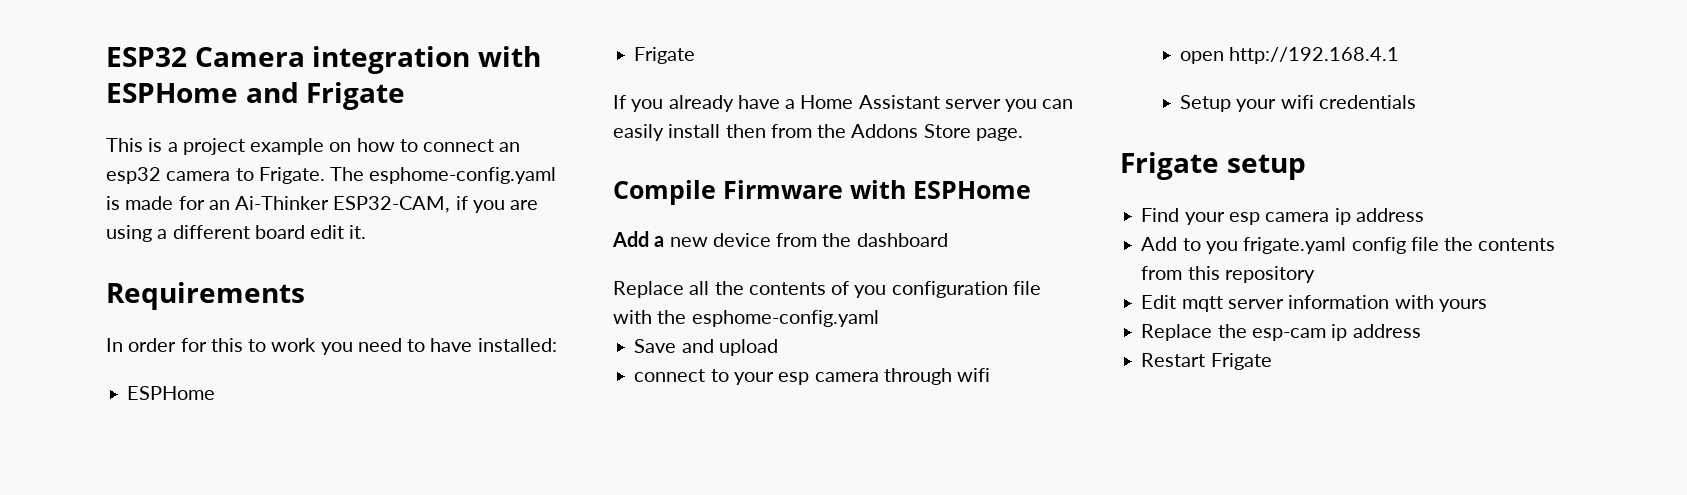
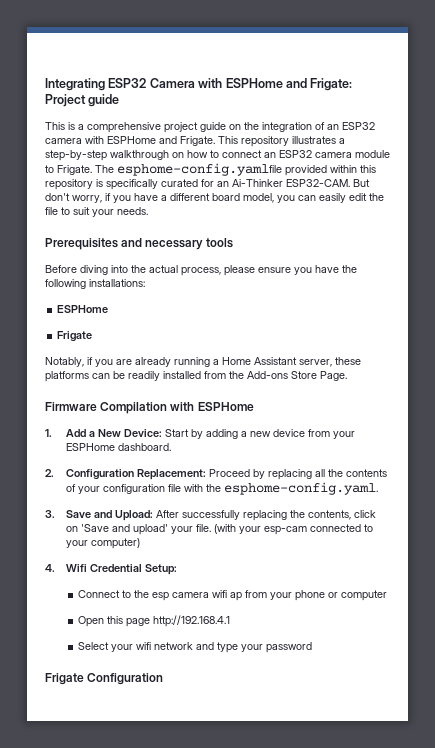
(106, 57) none -> [45,78,105,91] Integrating
[312,46,541,74] [106,82,406,110] integration with ESPHome and Frigate -> [198,78,353,91] [45,94,120,107] with ESPHome and Frigate: Project guide
[182,138,325,155] project example -> [87,122,375,133] [45,136,345,147] [45,150,169,161] comprehensive project guide on the integration of an ESP32 camera with ESPHome and Frigate. This repository illustrates a step-by-step walkthrough
[106,167,557,184] [106,196,539,213] [106,225,367,242] [106,282,305,310] [106,338,557,355] [127,386,216,400] [634,47,696,64] [613,95,1074,112] [613,124,1023,141] [613,180,843,205] esp32 camera to Frigate. The esphome-config.yaml is made for an Ai-Thinker ESP32-CAM, if you are using a different board edit it. // Requirements // In order for this to work you need to have installed: // ESPHome // Frigate // If you already have a Home Assistant server you can easily install then from the Addons Store page. // Compile Firmware -> [279,150,390,158] [45,163,376,176] [45,179,370,190] [45,193,384,203] [45,207,148,217] [45,238,233,250] [45,265,357,276] [45,279,145,289] [57,305,109,313] [57,331,93,342] [45,357,361,367] [45,371,347,382] [45,402,168,414] ESP32 camera module to Frigate. The esphome-config.yamlfile provided within this repository is specifically curated for an Ai-Thinker ESP32-CAM. But don't worry, if you have a different board model, you can easily edit the file to suit your needs. // Prerequisites and necessary tools // Before diving into the actual process, please ensure you have the following installations: // ESPHome // Frigate // Notably, if you are already running a Home Assistant server, these platforms can be readily installed from the Add-ons Store Page. // Firmware Compilation
(1031, 190) none -> [45,429,52,437] 1.
[669,233,948,247] [613,281,684,298] new device from the dashboard // Replace -> [98,429,356,439] [66,443,172,451] [45,469,313,480] New Device: Start by adding a new device from your ESPHome dashboard. // 2. Configuration Replacement: Proceed by replacing
[854,285,887,298] you -> [78,486,101,494] your
[691,310,879,327] [634,339,778,356] [634,368,991,385] [1180,51,1225,64] esphome-config.yaml // Save and upload // connect to your esp camera through wifi // open -> [224,482,379,495] [45,510,377,521] [66,524,374,535] [66,538,141,549] [45,564,178,575] [78,590,388,601] [78,616,151,627] esphome-config.yaml. // 3. Save and Upload: After successfully replacing the contents, click on 'Save and upload' your file. (with your esp-cam connected to your computer) // 4. Wifi Credential Setup: // Connect to the esp camera wifi ap from your phone or computer // Open this page
[1180,95,1232,112] Setup -> [78,642,110,650] Select
[1318,95,1416,109] [1120,152,1306,180] [1141,208,1424,225] [1141,237,1556,254] [1141,266,1315,283] [1141,295,1487,312] [1141,324,1421,341] [1141,353,1272,370] credentials // Frigate setup // Find your esp camera ip address // Add to you frigate.yaml config file the contents from this repository // Edit mqtt server information with yours // Replace the esp-cam ip address // Restart Frigate -> [154,642,313,653] [45,673,164,685] network and type your password // Frigate Configuration

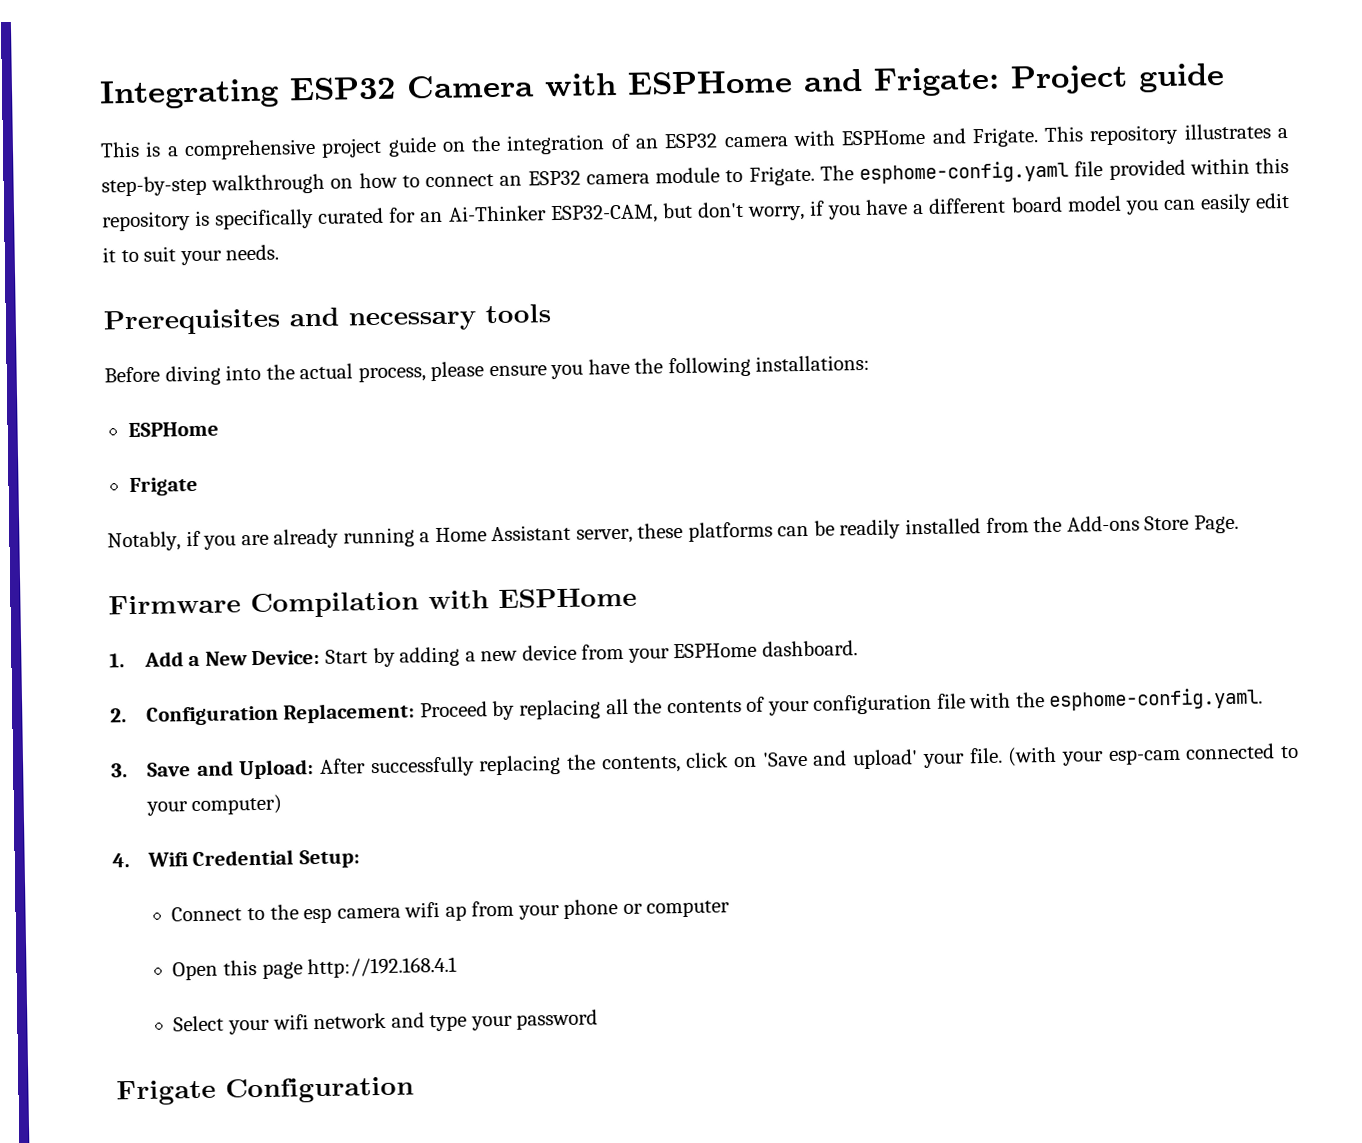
[117,163,282,176] esphome-config.yamlfile -> [859,160,1104,185] esphome-config.yaml file
[286,179,370,187] ESP32-CAM. But -> [549,202,693,225] ESP32-CAM, but
[243,193,274,203] model, -> [1066,195,1122,212] model
[369,193,384,201] [45,207,58,215] the file -> [102,247,116,263] it

